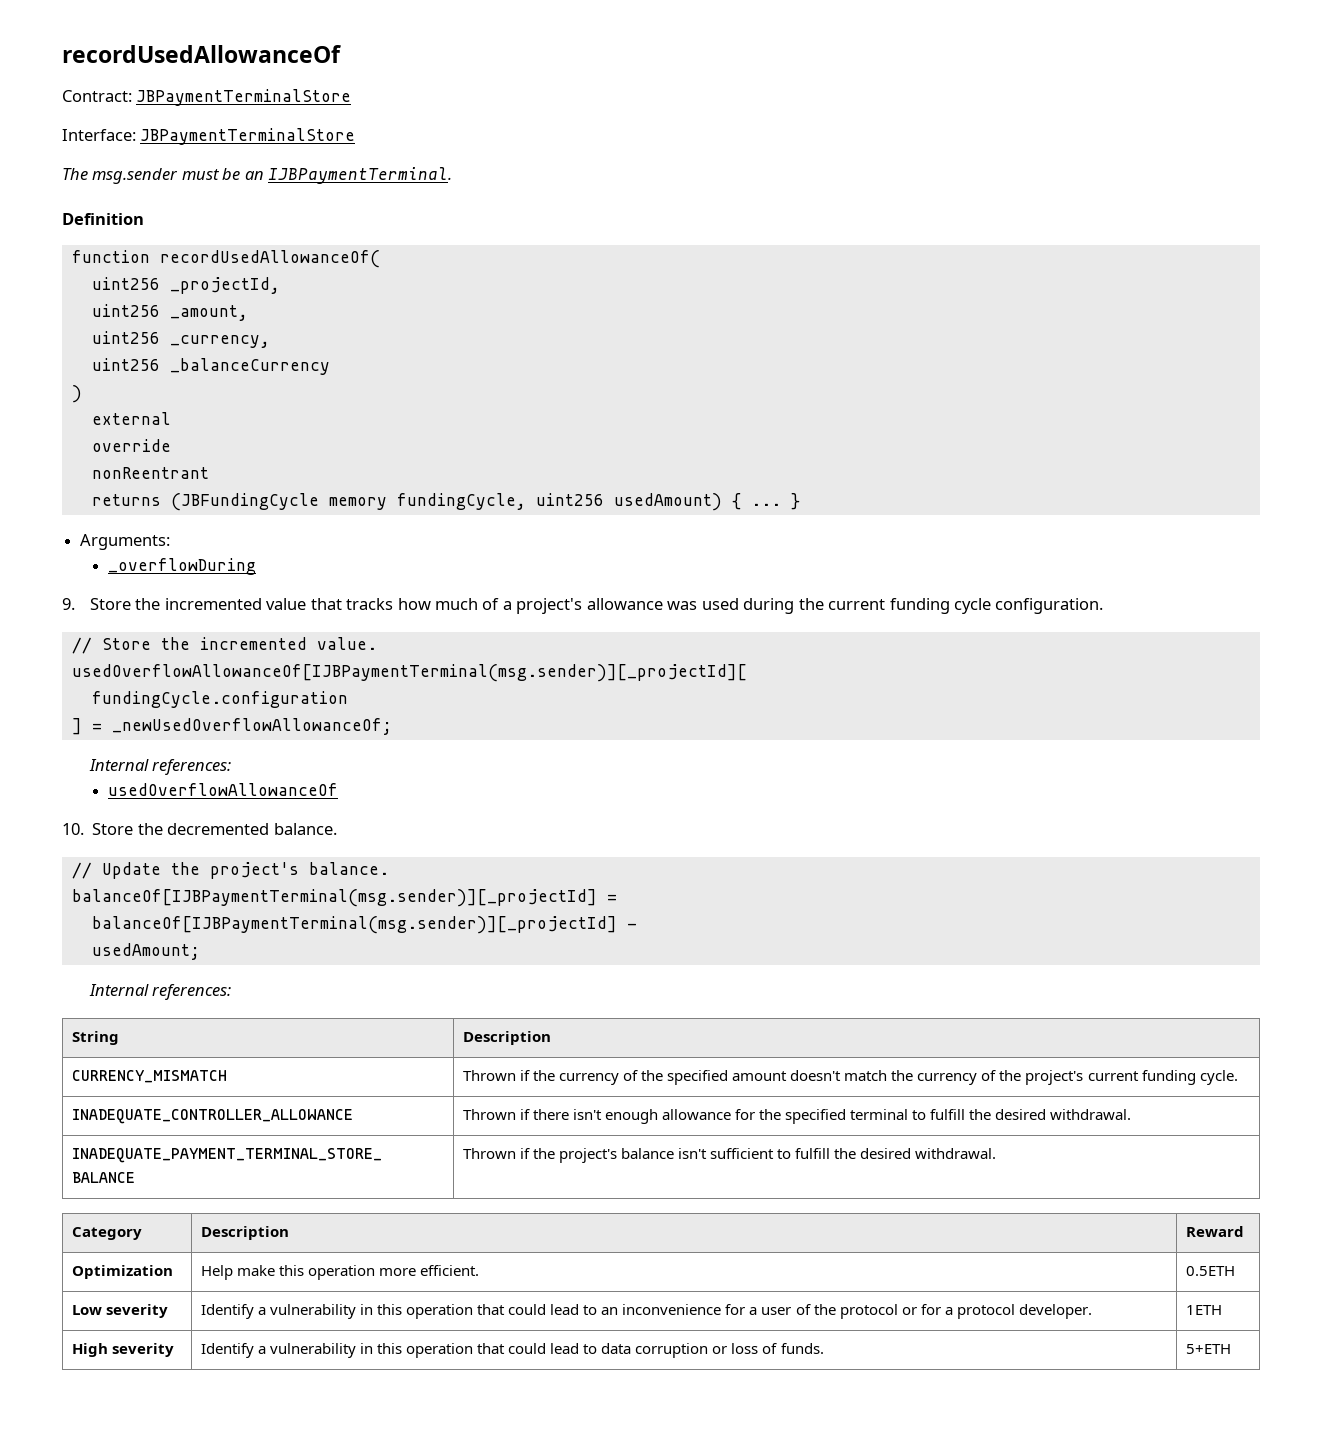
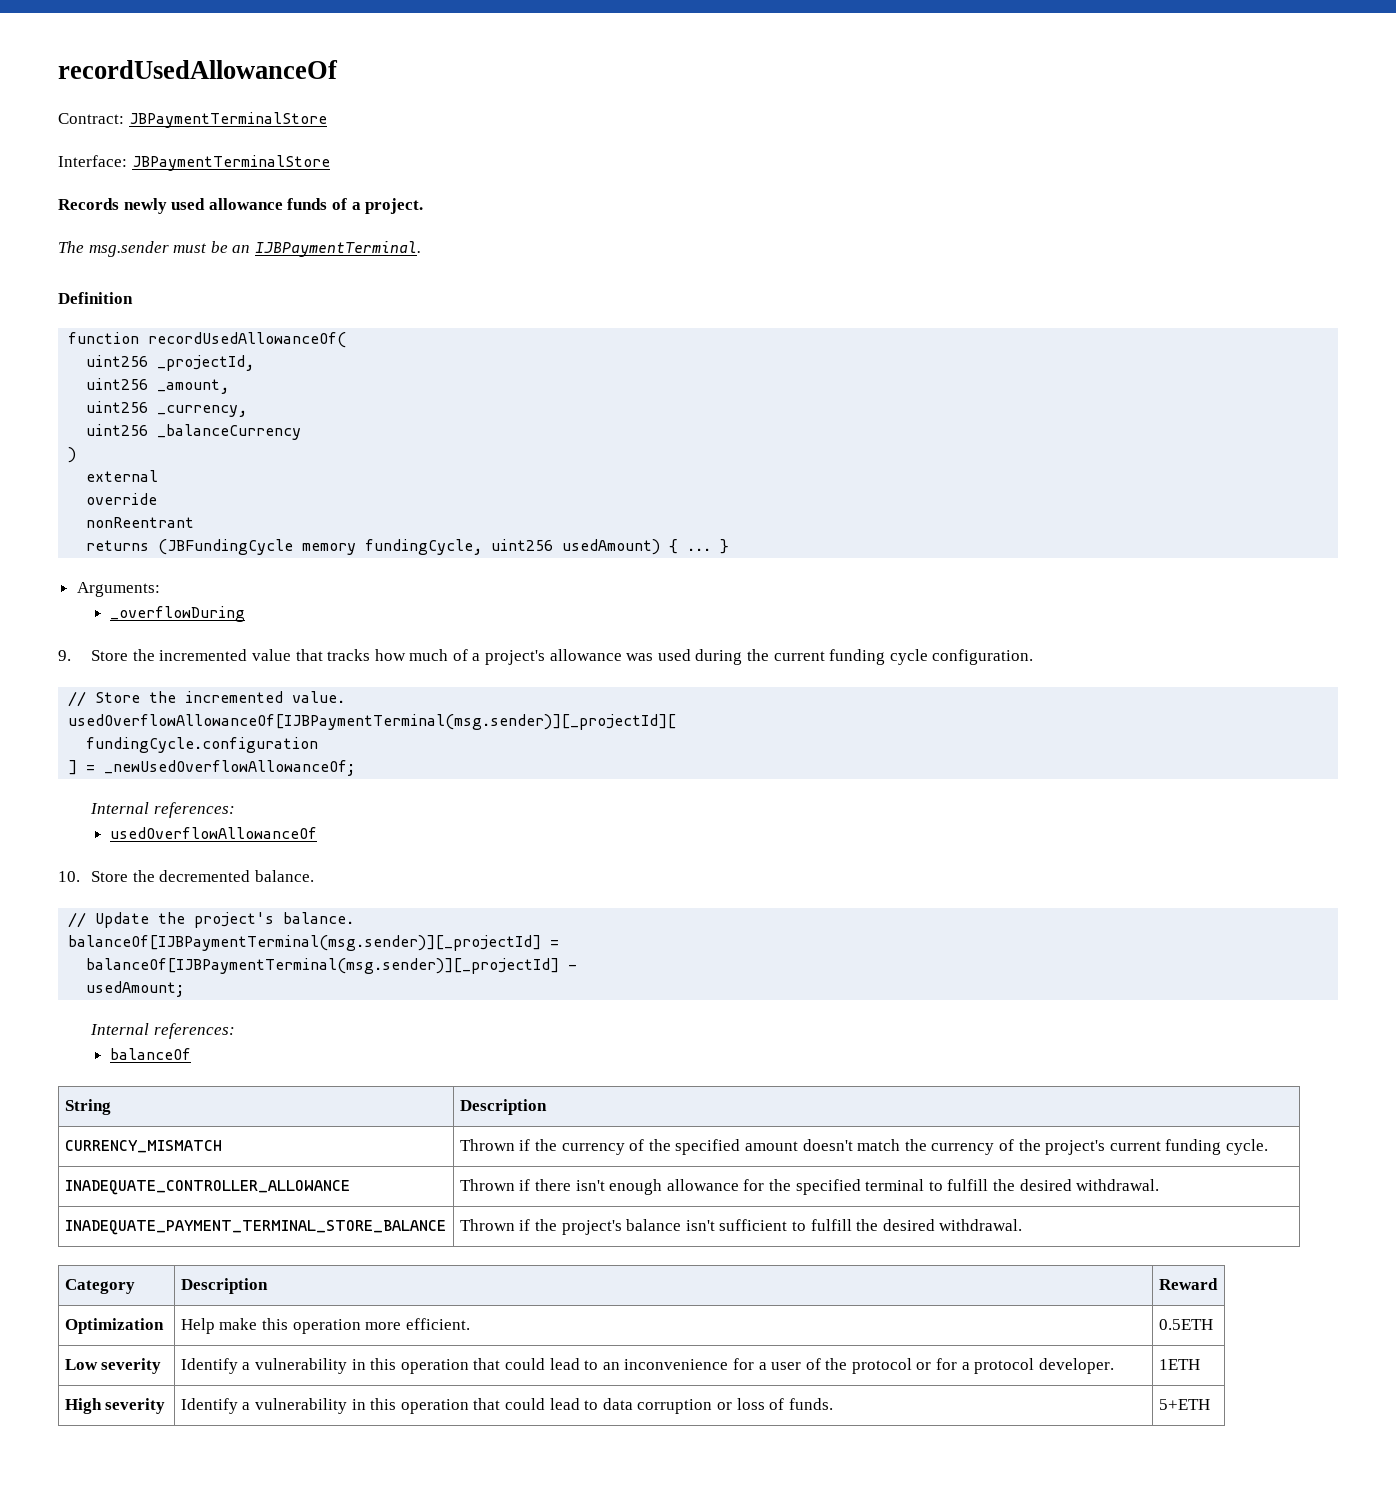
(356, 136) none -> [58,198,424,214] // Records newly used allowance funds of a project.
(232, 992) none -> [109,1048,191,1060] // balanceOf

